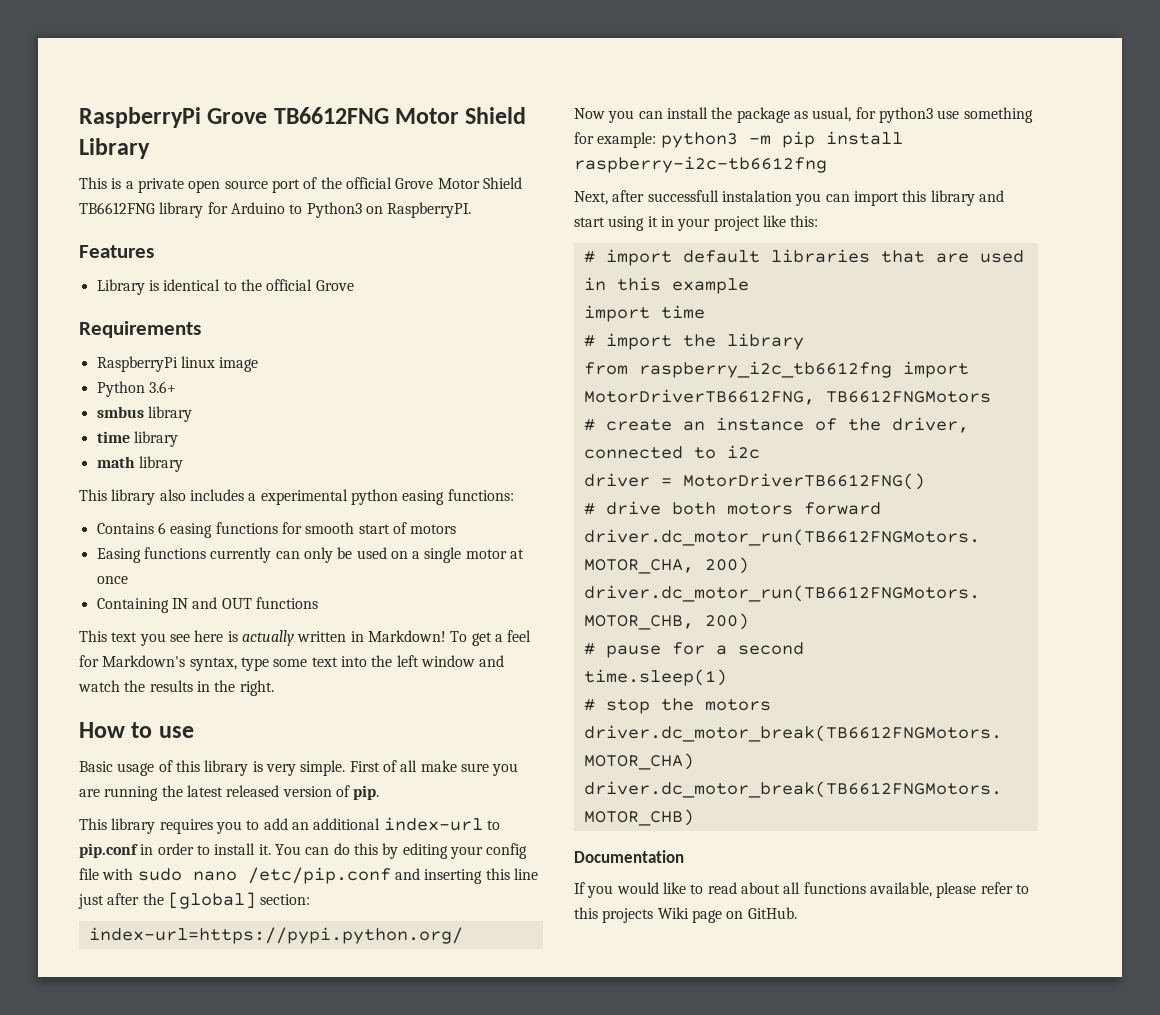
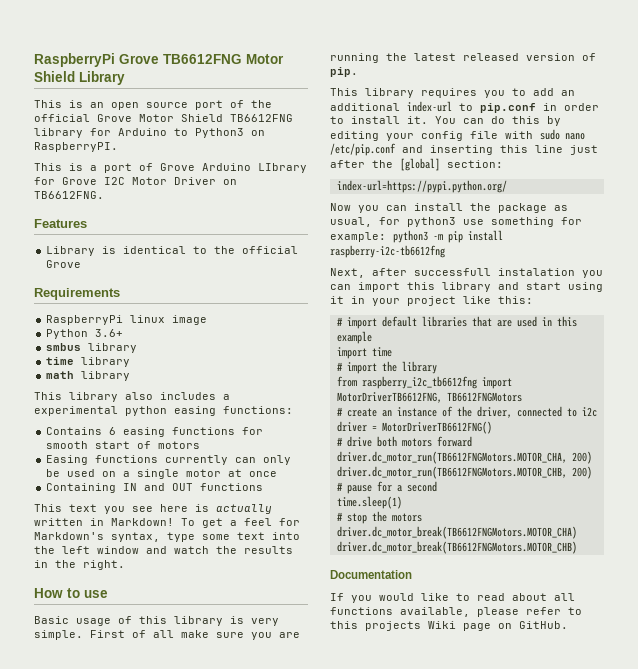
[125,178,184,193] a private -> [90,102,104,108] an
(472, 210) none -> [34,163,307,173] [34,177,237,185] [34,191,104,199] // This is a port of Grove Arduino LIbrary for Grove I2C Motor Driver on TB6612FNG.

